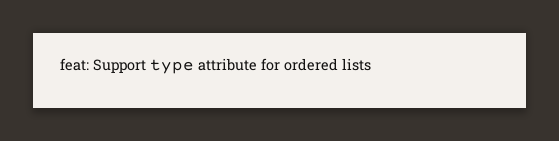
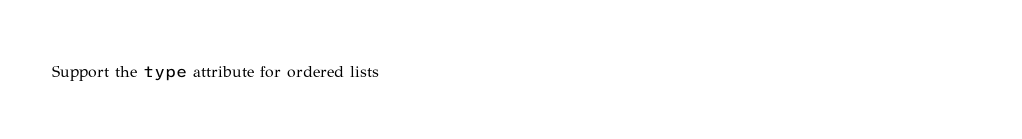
[60,58,146,73] feat: Support -> [52,65,137,81] Support the

